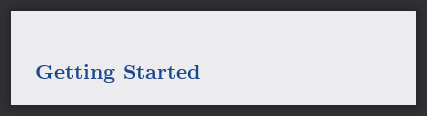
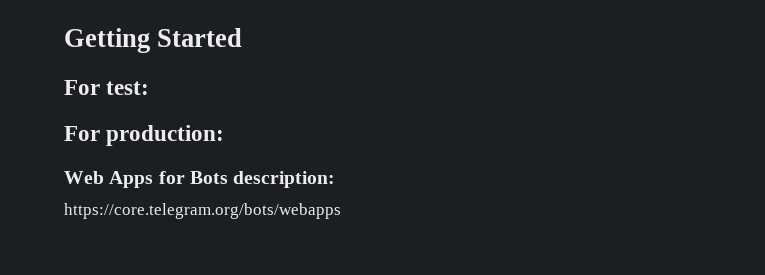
(200, 72) none -> [64,80,150,95] [64,125,225,146] [64,171,336,188] [64,203,341,219] // For test: // For production: // Web Apps for Bots description: // https://core.telegram.org/bots/webapps

